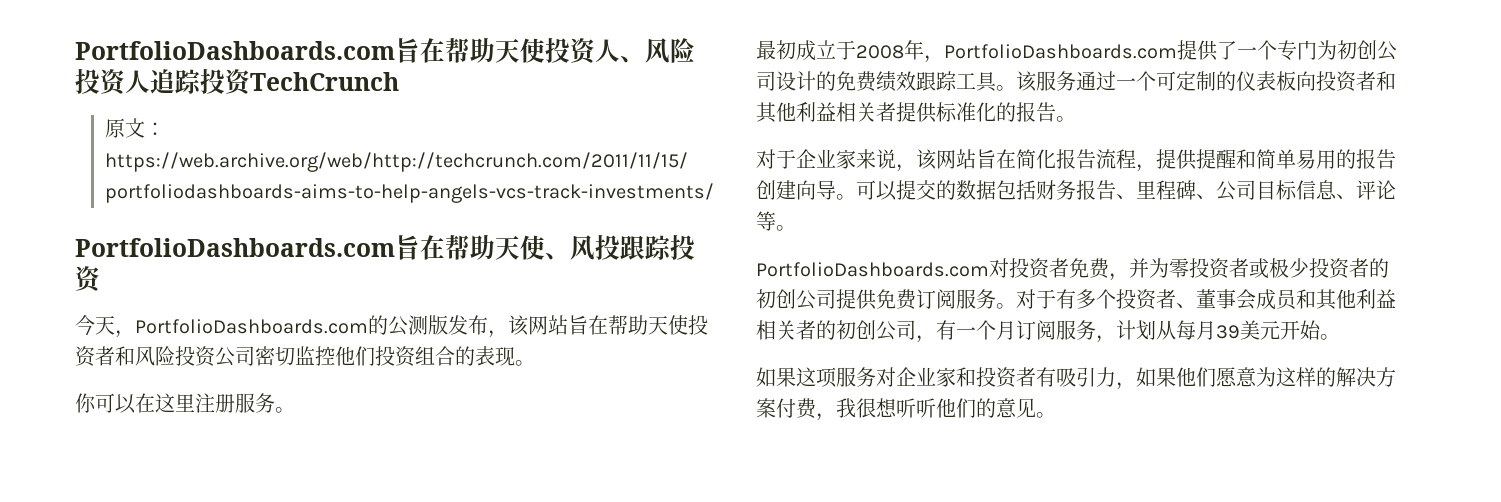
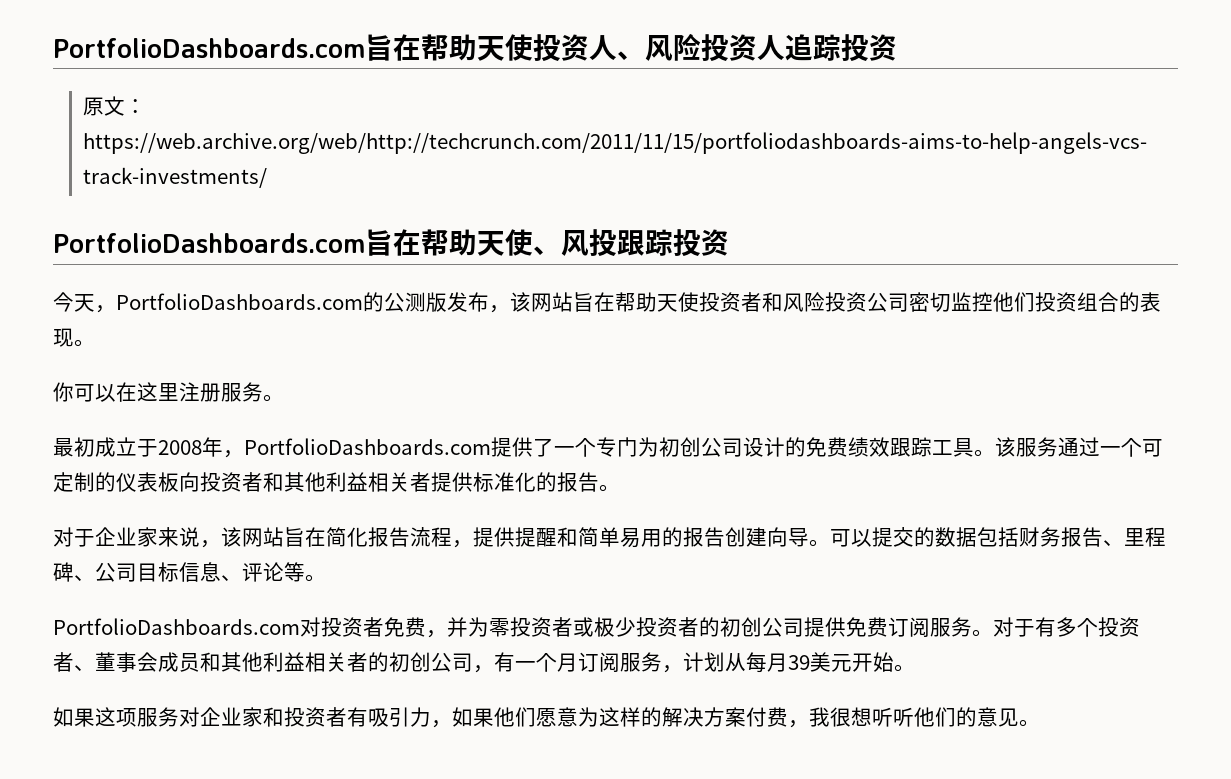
[250,72,399,91] TechCrunch -> (897, 47) none

